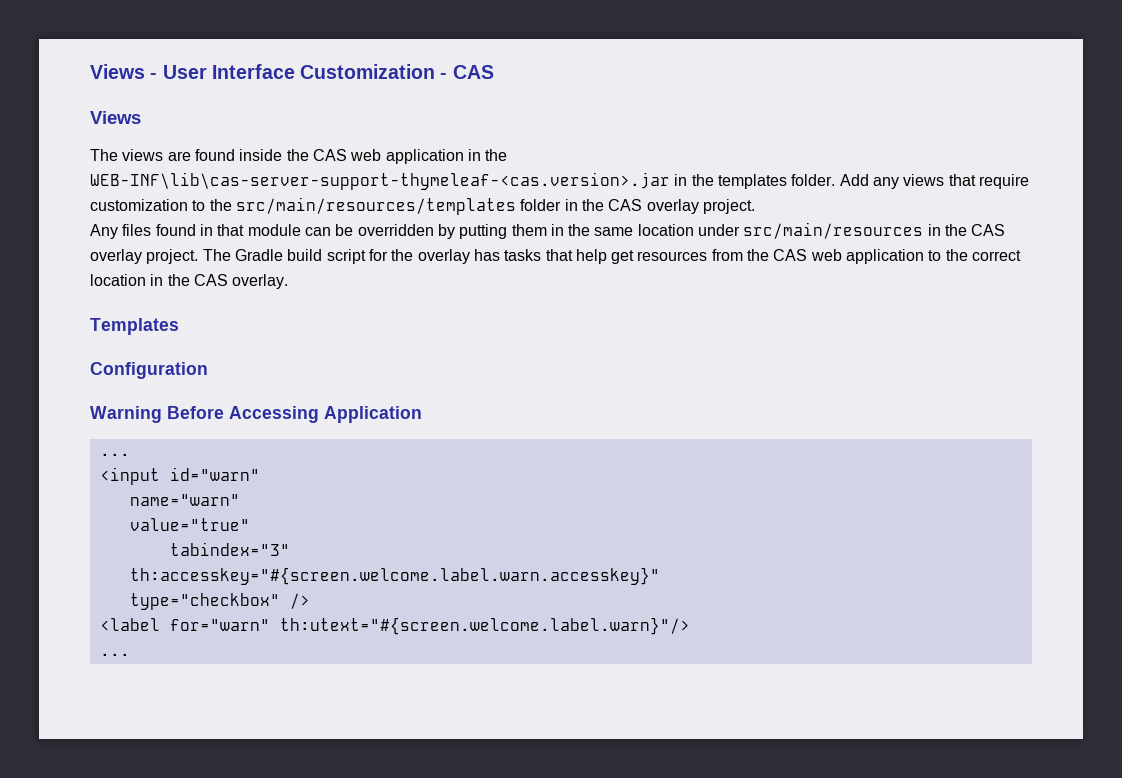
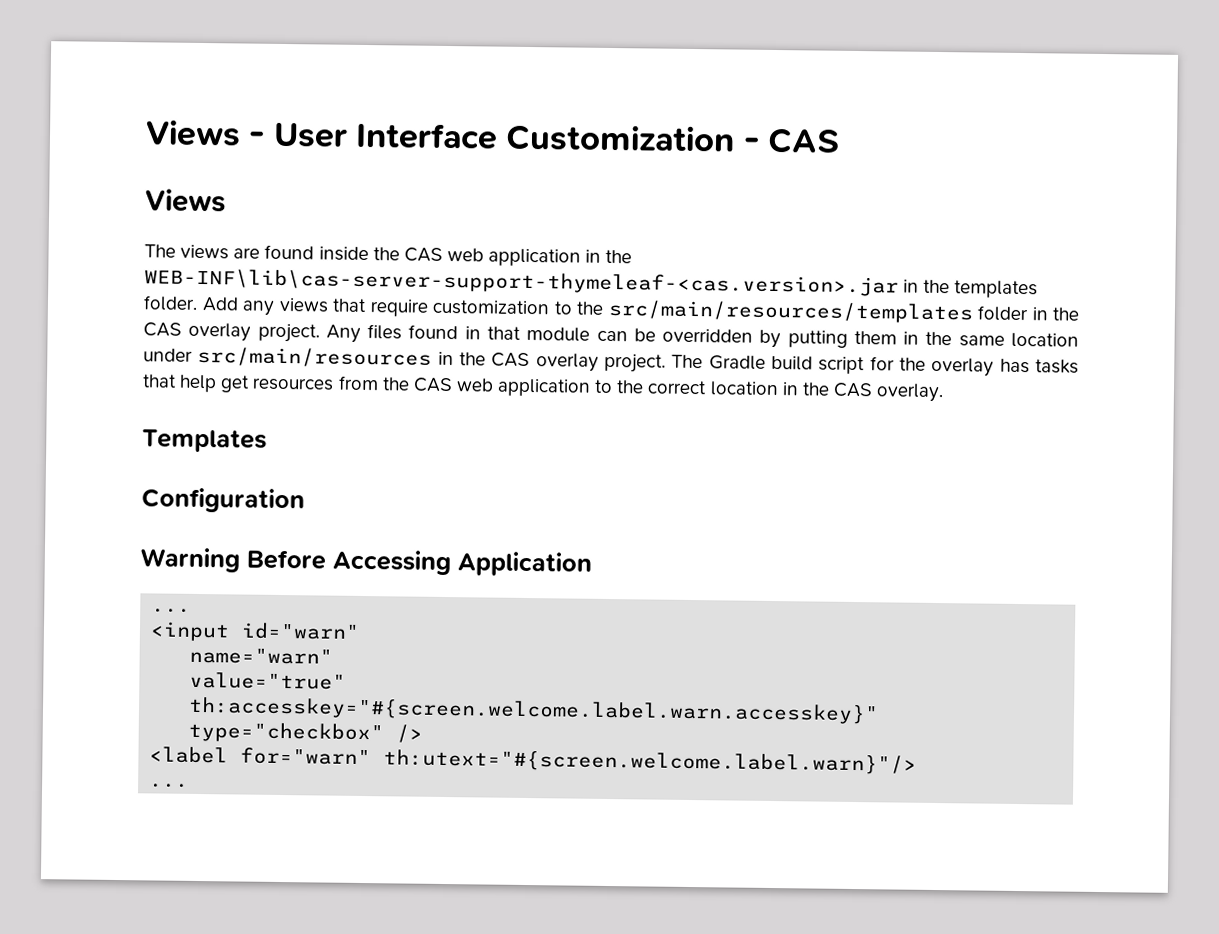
(755, 206) // -> (320, 333) none
[169,542,290,556] // tabindex="3" -> (347, 680) none

